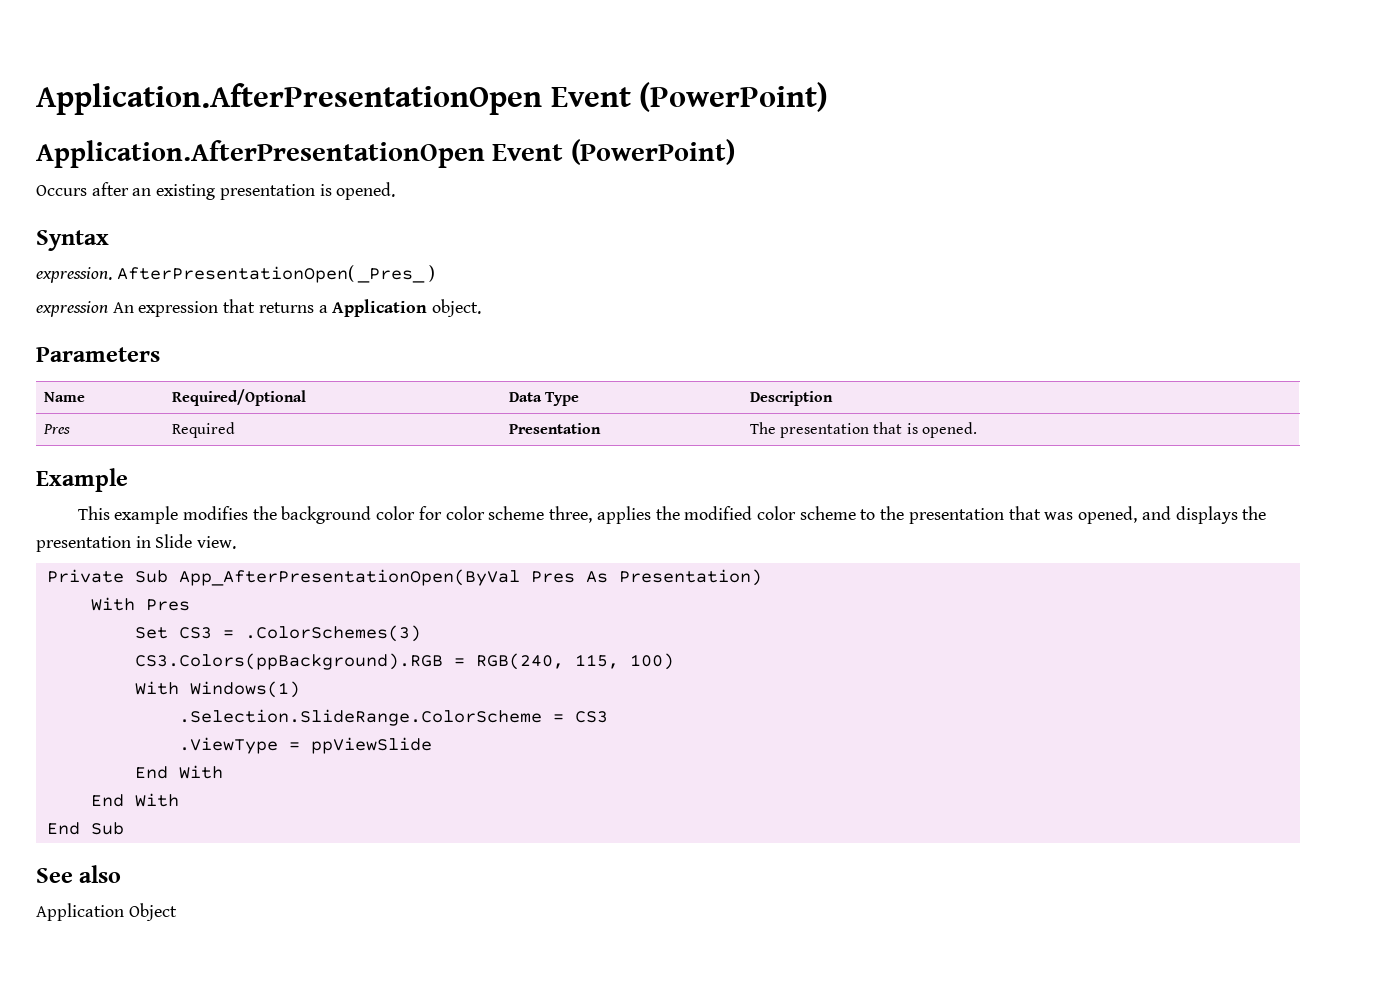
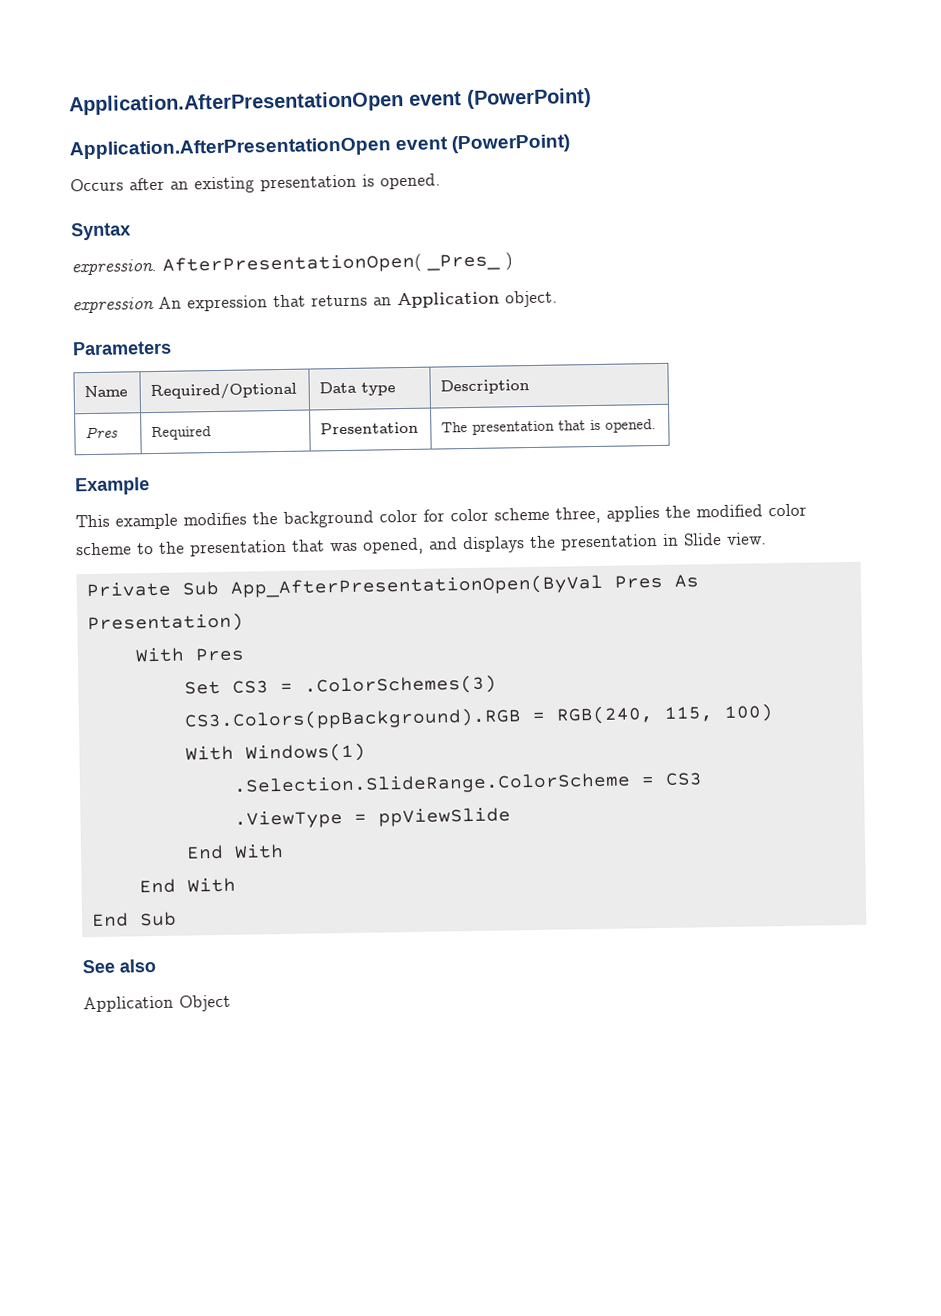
[36,83,631,115] Application.AfterPresentationOpen Event -> [69,91,462,116] Application.AfterPresentationOpen event
[492,144,564,161] Event -> [395,136,449,151] event
[318,305,328,313] a -> [373,297,392,306] an
[545,392,580,406] Type -> [361,382,397,396] type

